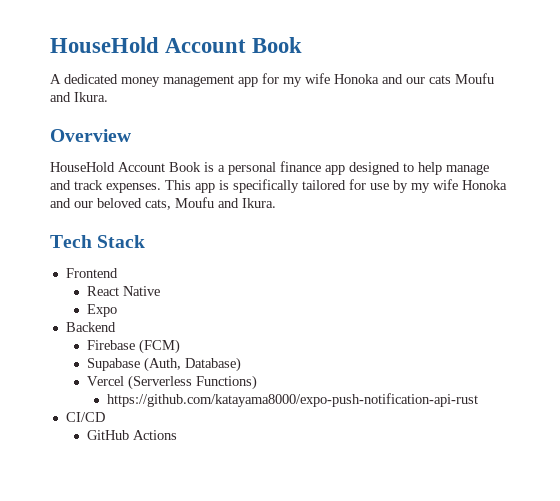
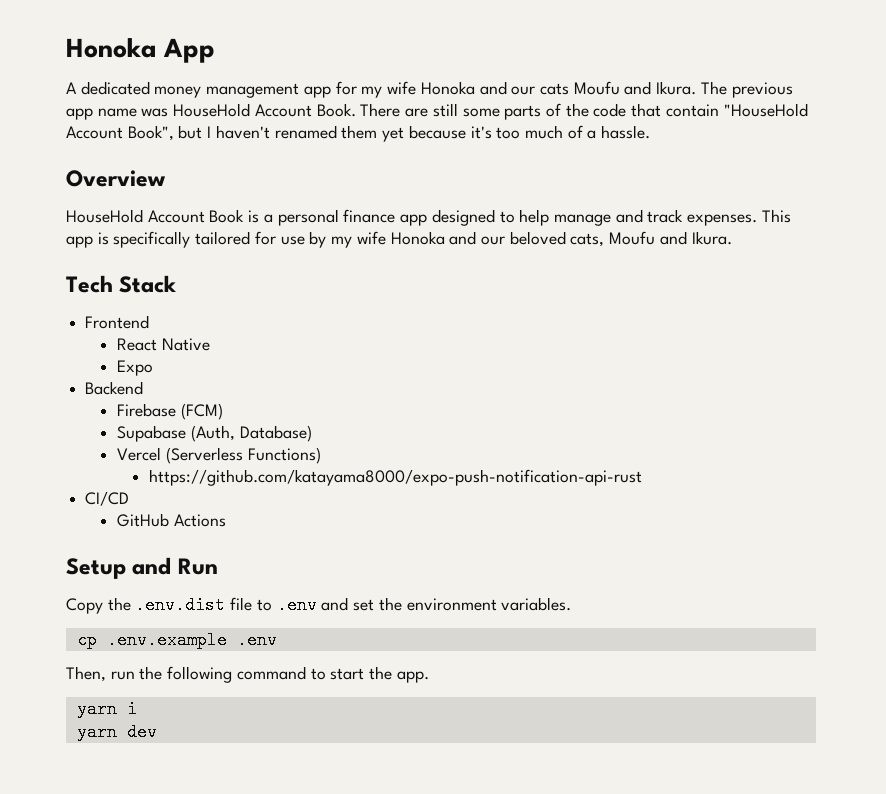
[50,37,303,53] HouseHold Account Book -> [66,38,216,63] Honoka App
(108, 97) none -> [700,81,793,98] [66,103,808,120] [66,125,651,142] The previous app name was HouseHold Account Book. There are still some parts of the code that contain "HouseHold Account Book", but I haven't renamed them yet because it's too much of a hassle.
(177, 435) none -> [66,557,218,579] [66,596,572,614] [76,631,277,649] [66,666,429,683] [76,700,137,718] [76,723,157,741] // Setup and Run // Copy the .env.dist file to .env and set the environment variables. // cp .env.example .env // Then, run the following command to start the app. // yarn i // yarn dev

